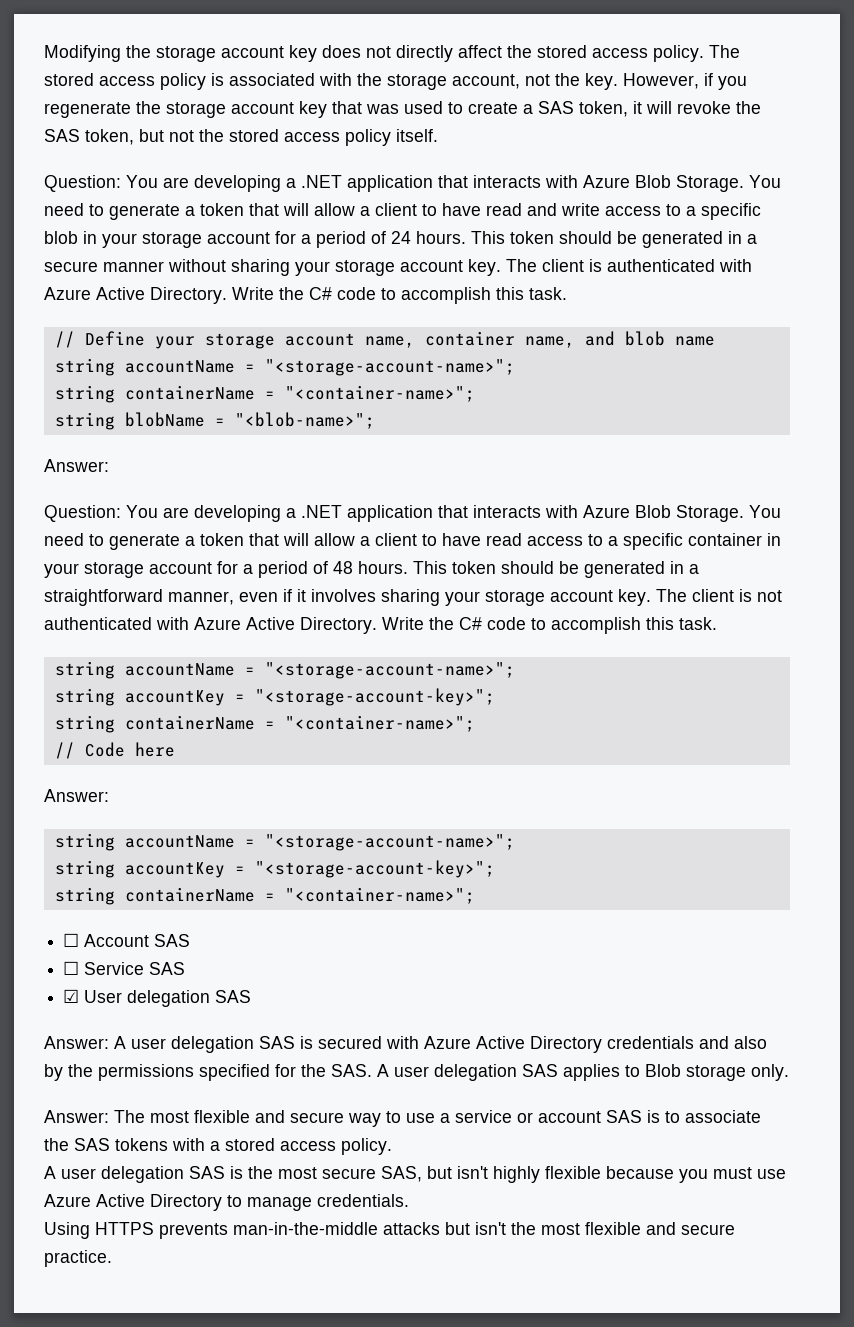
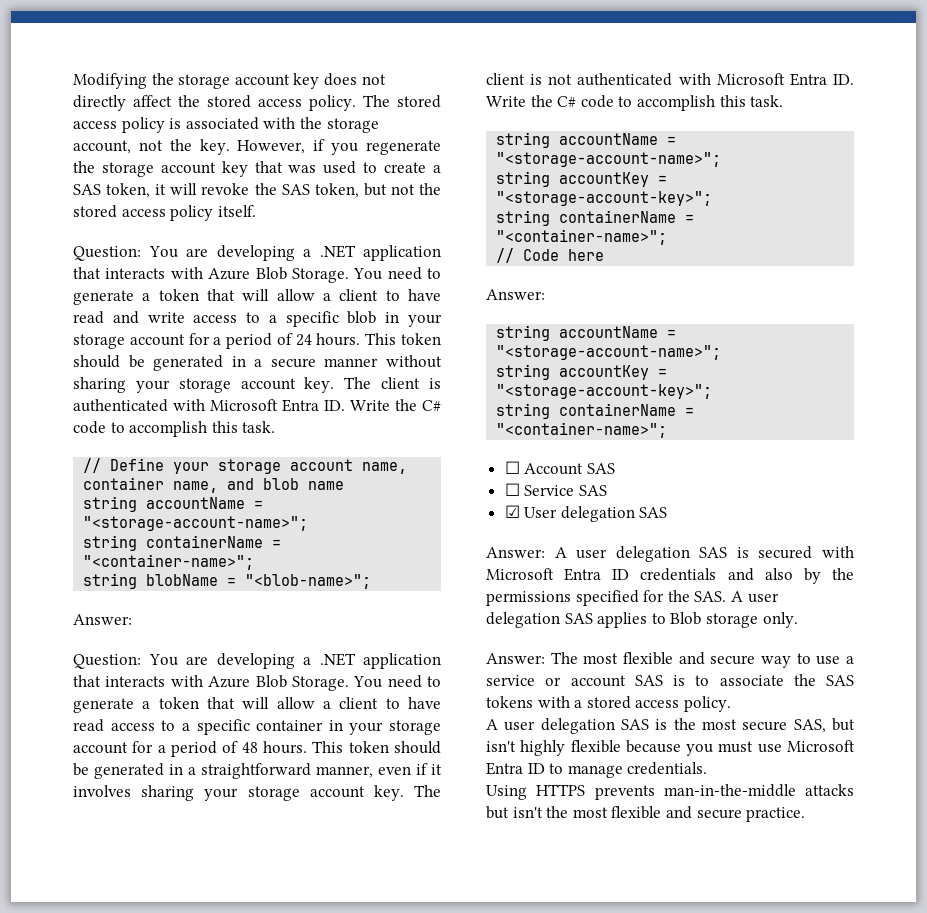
[44,287,227,304] Azure Active Directory. -> [210,399,345,412] Microsoft Entra ID.
[194,617,377,634] Azure Active Directory. -> [716,73,854,86] Microsoft Entra ID.
[424,1036,602,1053] Azure Active Directory -> [486,568,630,581] Microsoft Entra ID
[44,1194,222,1211] Azure Active Directory -> [787,740,855,752] [486,762,545,775] Microsoft Entra ID

